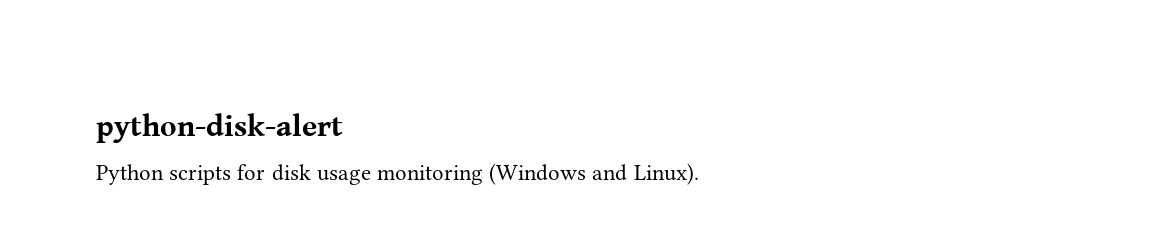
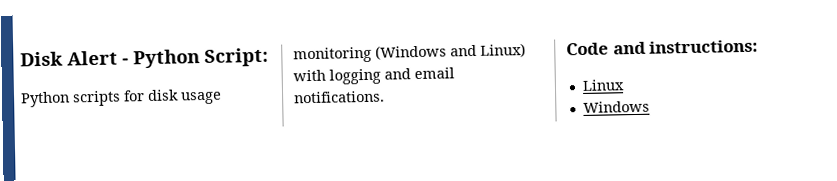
[96,113,343,143] python-disk-alert -> [20,47,269,69] Disk Alert - Python Script:
[633,163,699,185] Linux). -> [480,43,526,58] [293,67,455,85] [294,90,385,104] [566,39,759,56] [581,79,625,91] [582,100,650,113] Linux) with logging and email notifications. // Code and instructions: // Linux // Windows

